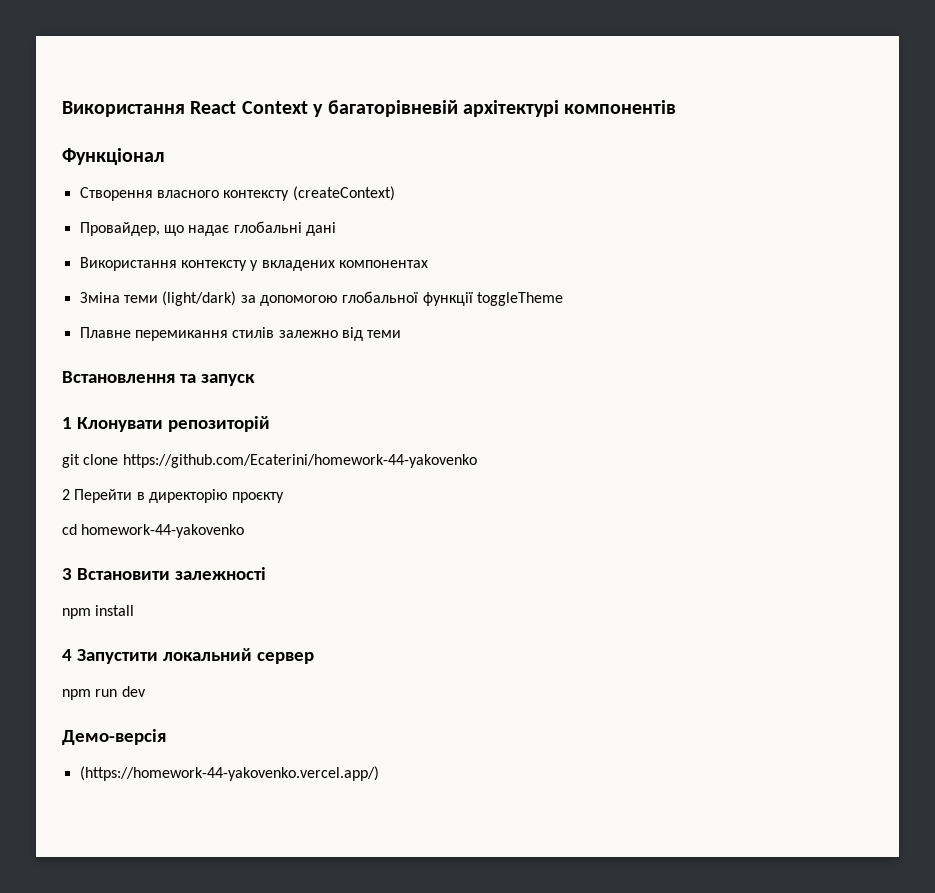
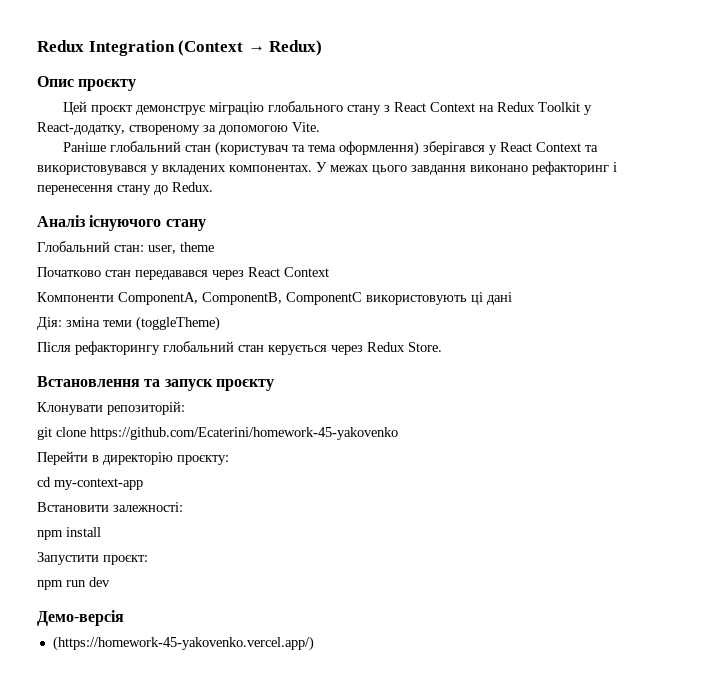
[62,100,677,117] [62,148,165,165] [79,186,395,201] [79,221,336,236] [79,257,428,271] [79,291,563,306] [79,327,402,341] Використання React Context у багаторівневій архітектурі компонентів // Функціонал // Створення власного контексту (createContext) // Провайдер, що надає глобальні дані // Використання контексту у вкладених компонентах // Зміна теми (light/dark) за допомогою глобальної функції toggleTheme // Плавне перемикання стилів залежно від теми -> [37,40,323,56] [37,76,137,91] [62,101,592,115] [37,122,320,135] [62,141,598,156] [37,161,617,175] [37,182,213,195] [37,215,206,231] [37,241,214,254] [37,267,329,280] [37,292,512,305] [37,316,220,331] [37,341,442,355] Redux Integration (Context → Redux) // Опис проєкту // Цей проєкт демонструє міграцію глобального стану з React Context на Redux Toolkit у React-додатку, створеному за допомогою Vite. // Раніше глобальний стан (користувач та тема оформлення) зберігався у React Context та використовувався у вкладених компонентах. У межах цього завдання виконано рефакторинг і перенесення стану до Redux. // Аналіз існуючого стану // Глобальний стан: user, theme // Початково стан передавався через React Context // Компоненти ComponentA, ComponentB, ComponentC використовують ці дані // Дія: зміна теми (toggleTheme) // Після рефакторингу глобальний стан керується через Redux Store.
[62,416,270,432] // 1 Клонувати репозиторій -> [215,379,274,391] [37,401,185,415] проєкту // Клонувати репозиторій:
[122,454,477,468] [62,489,70,500] https://github.com/Ecaterini/homework-44-yakovenko // 2 -> [90,427,398,440] https://github.com/Ecaterini/homework-45-yakovenko //
[232,492,285,503] проєкту -> [177,455,229,465] проєкту:
[81,524,245,538] [62,567,266,580] [62,605,135,619] [62,648,314,664] homework-44-yakovenko // 3 Встановити залежності // npm install // 4 Запустити локальний сервер -> [54,478,143,490] [37,502,183,512] [37,527,101,540] [37,552,148,565] my-context-app // Встановити залежності: // npm install // Запустити проєкт:
[79,766,379,781] (https://homework-44-yakovenko.vercel.app/) -> [52,636,314,651] (https://homework-45-yakovenko.vercel.app/)

